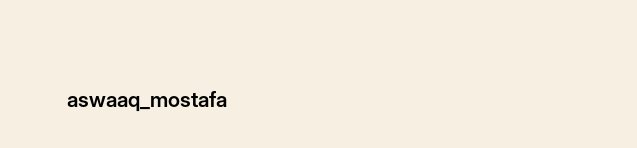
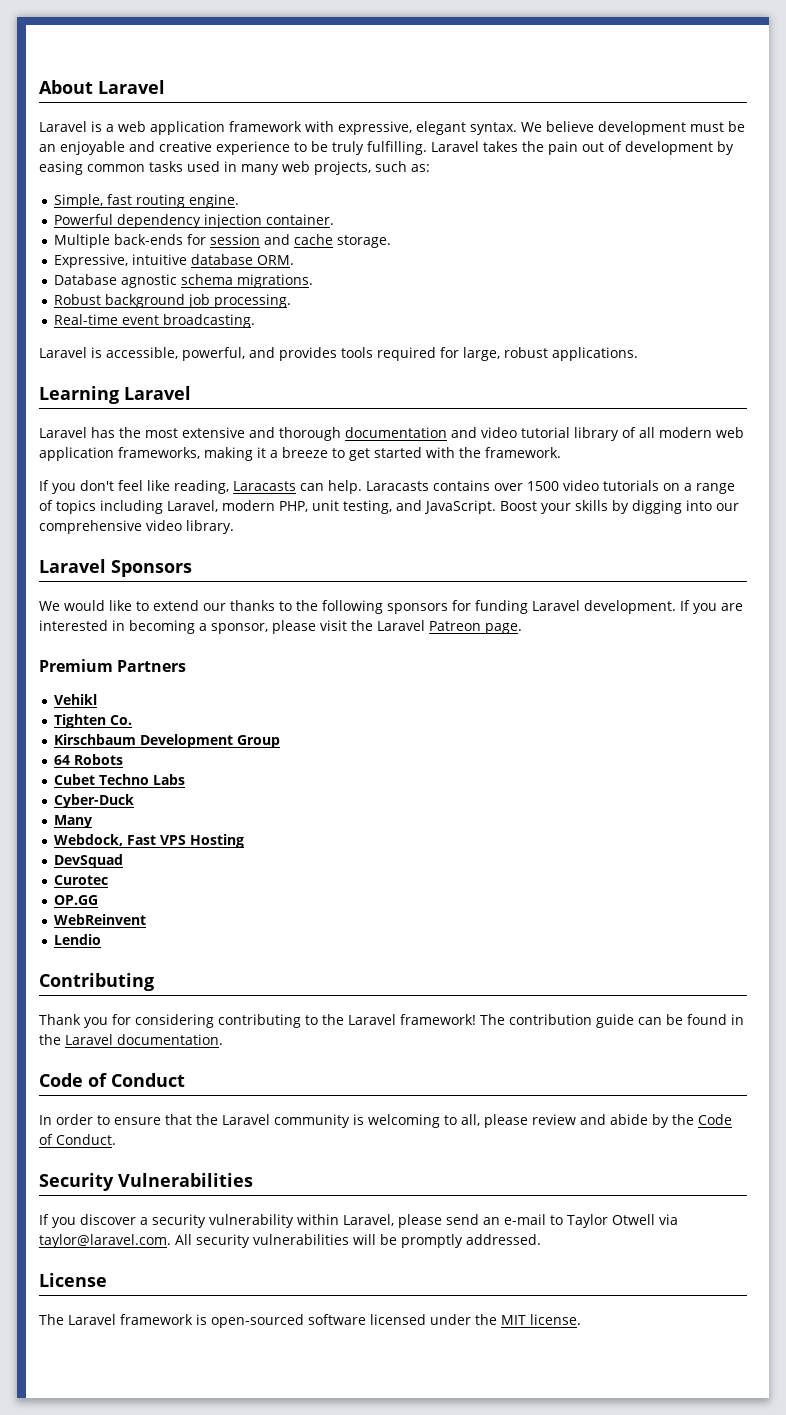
[67,91,227,112] aswaaq_mostafa -> [39,80,165,94] [39,121,745,135] [39,141,734,155] [39,161,430,175] [54,194,240,208] [54,214,335,228] [54,234,392,248] [54,254,295,268] [54,274,314,288] [54,294,292,308] [54,314,256,328] [39,347,638,361] [39,386,191,404] [39,427,744,441] [39,447,561,461] [39,480,735,494] [39,500,739,514] [39,520,234,534] [39,559,192,577] [39,600,743,614] [39,620,522,634] [39,659,187,672] [54,694,98,705] [54,714,133,728] [54,734,281,748] [54,754,124,765] [54,774,186,785] [54,794,135,808] [54,815,93,828] [54,834,245,848] [54,854,124,868] [54,875,109,885] [54,895,99,905] [54,914,147,925] [54,934,102,945] [39,973,154,991] [39,1014,744,1028] [39,1034,223,1045] [39,1073,185,1087] [39,1114,732,1128] [39,1134,116,1145] [39,1173,253,1191] [39,1214,678,1228] [39,1234,541,1248] [39,1273,107,1287] [39,1314,581,1328] About Laravel // Laravel is a web application framework with expressive, elegant syntax. We believe development must be an enjoyable and creative experience to be truly fulfilling. Laravel takes the pain out of development by easing common tasks used in many web projects, such as: // Simple, fast routing engine. // Powerful dependency injection container. // Multiple back-ends for session and cache storage. // Expressive, intuitive database ORM. // Database agnostic schema migrations. // Robust background job processing. // Real-time event broadcasting. // Laravel is accessible, powerful, and provides tools required for large, robust applications. // Learning Laravel // Laravel has the most extensive and thorough documentation and video tutorial library of all modern web application frameworks, making it a breeze to get started with the framework. // If you don't feel like reading, Laracasts can help. Laracasts contains over 1500 video tutorials on a range of topics including Laravel, modern PHP, unit testing, and JavaScript. Boost your skills by digging into our comprehensive video library. // Laravel Sponsors // We would like to extend our thanks to the following sponsors for funding Laravel development. If you are interested in becoming a sponsor, please visit the Laravel Patreon page. // Premium Partners // Vehikl // Tighten Co. // Kirschbaum Development Group // 64 Robots // Cubet Techno Labs // Cyber-Duck // Many // Webdock, Fast VPS Hosting // DevSquad // Curotec // OP.GG // WebReinvent // Lendio // Contributing // Thank you for considering contributing to the Laravel framework! The contribution guide can be found in the Laravel documentation. // Code of Conduct // In order to ensure that the Laravel community is welcoming to all, please review and abide by the Code of Conduct. // Security Vulnerabilities // If you discover a security vulnerability within Laravel, please send an e-mail to Taylor Otwell via taylor@laravel.com. All security vulnerabilities will be promptly addressed. // License // The Laravel framework is open-sourced software licensed under the MIT license.

